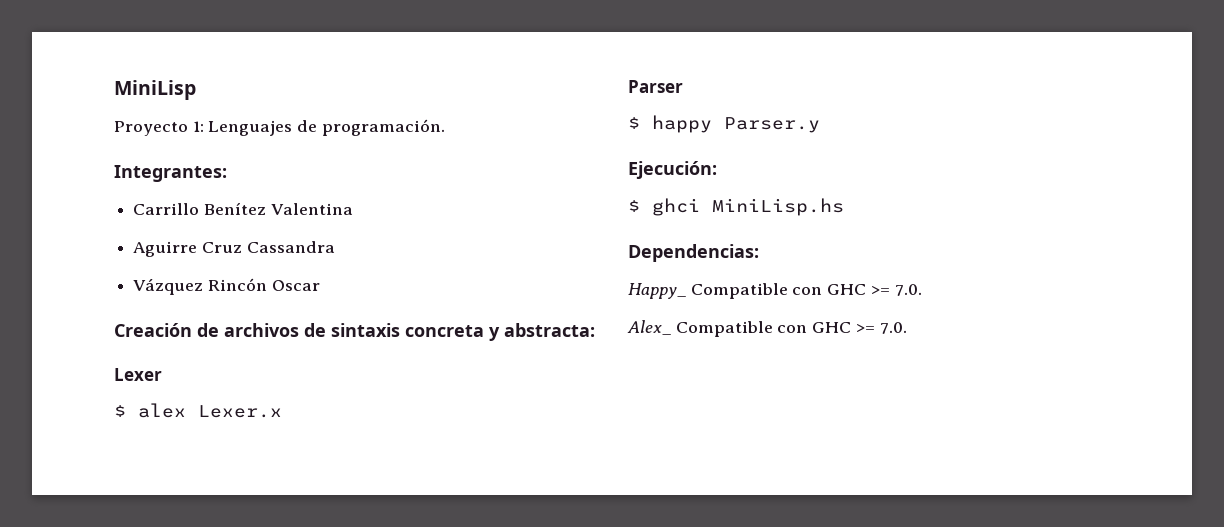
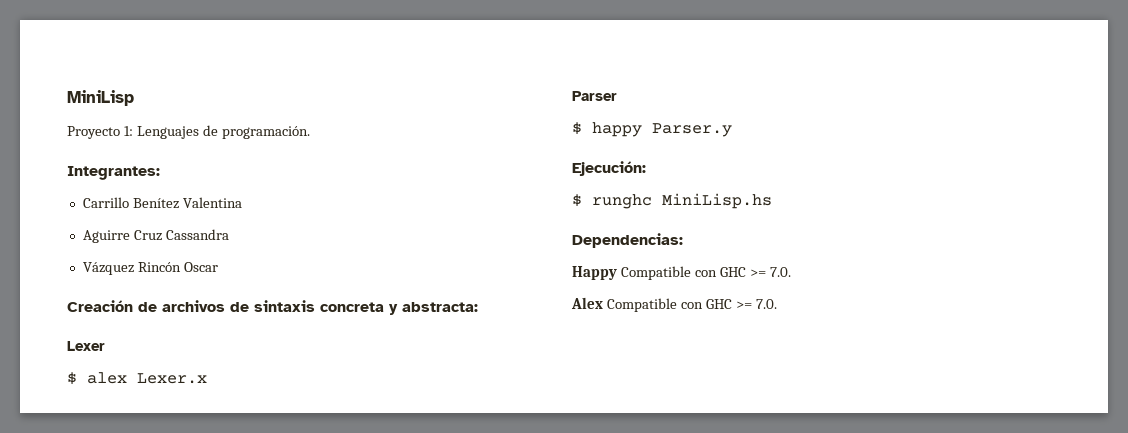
[652,198,700,216] ghci -> [592,194,652,209] runghc
[628,283,686,299] Happy_ -> [572,266,617,280] Happy
[627,320,671,335] Alex_ -> [571,297,603,309] Alex

